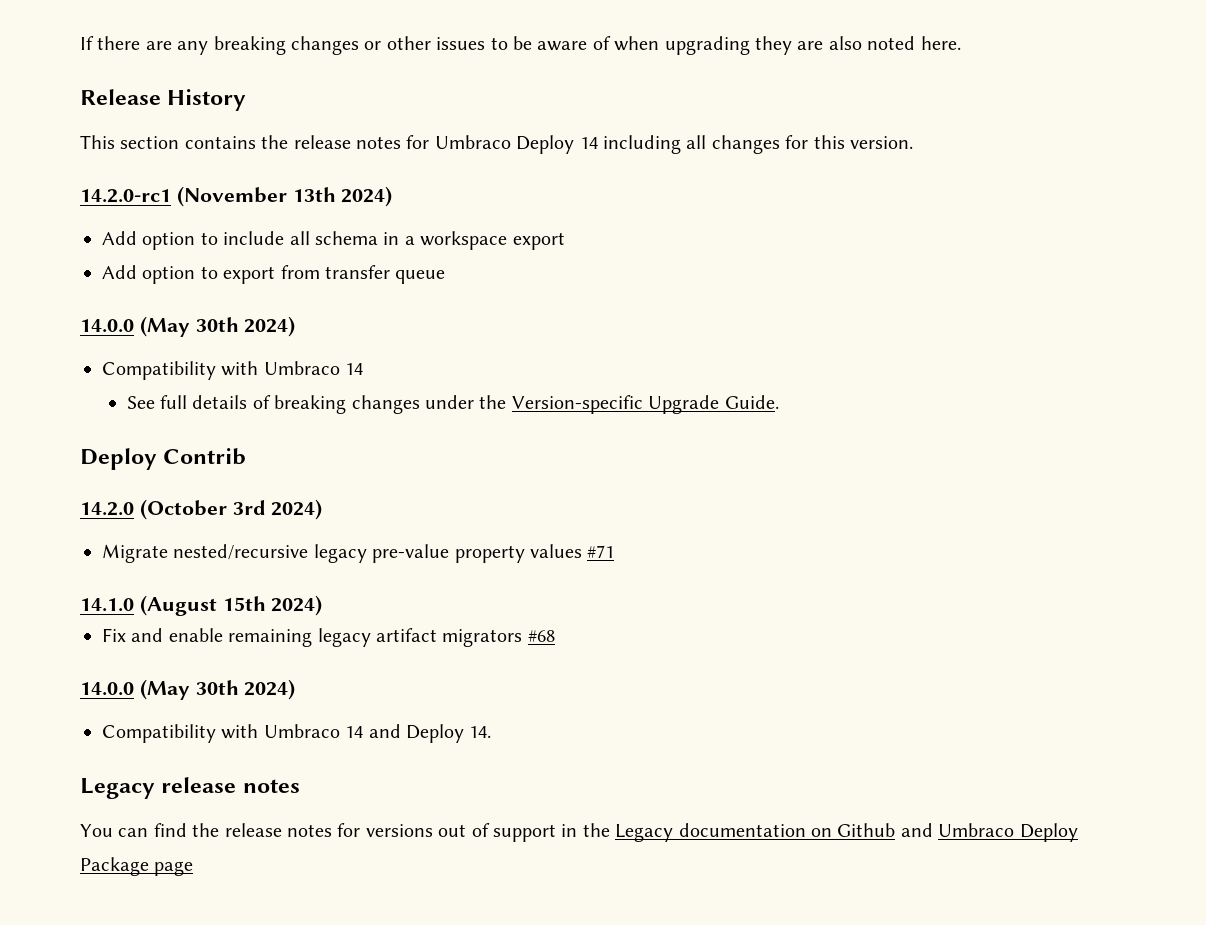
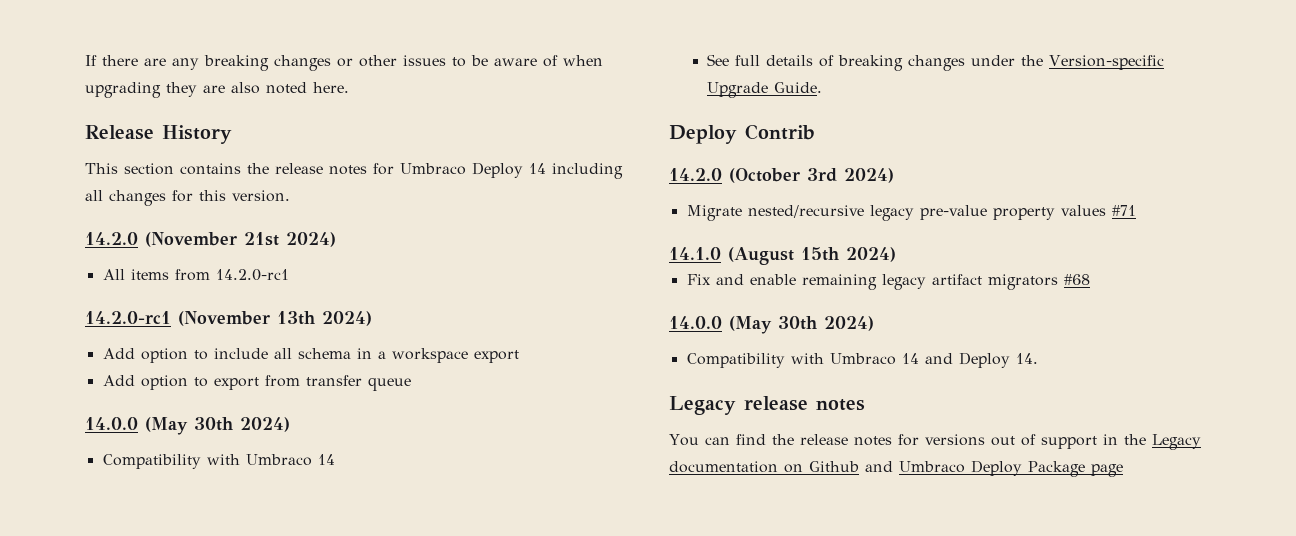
(913, 142) none -> [85,232,336,247] [102,269,289,281] // 14.2.0 (November 21st 2024) // All items from 14.2.0-rc1

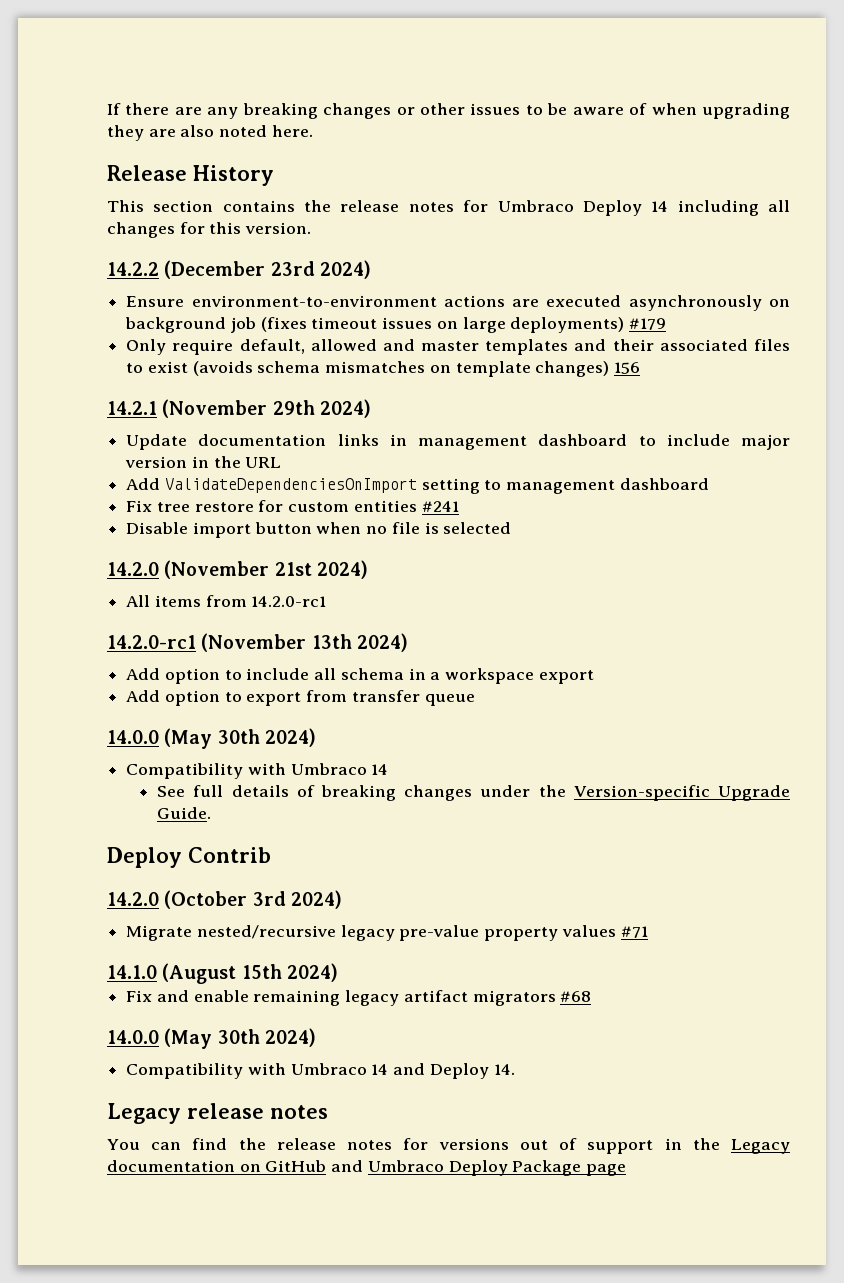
(290, 196) none -> [107,260,371,279] [126,295,790,311] [125,317,667,333] [126,339,790,355] [126,361,641,377] [107,399,371,418] [126,434,790,450] [125,456,282,468] [126,478,709,494] [126,500,459,512] [126,522,512,538] // 14.2.2 (December 23rd 2024) // Ensure environment-to-environment actions are executed asynchronously on background job (fixes timeout issues on large deployments) #179 // Only require default, allowed and master templates and their associated files to exist (avoids schema mismatches on template changes) 156 // 14.2.1 (November 29th 2024) // Update documentation links in management dashboard to include major version in the URL // Add ValidateDependenciesOnImport setting to management dashboard // Fix tree restore for custom entities #241 // Disable import button when no file is selected
[809,461,859,472] Github -> [265,1160,327,1172] GitHub

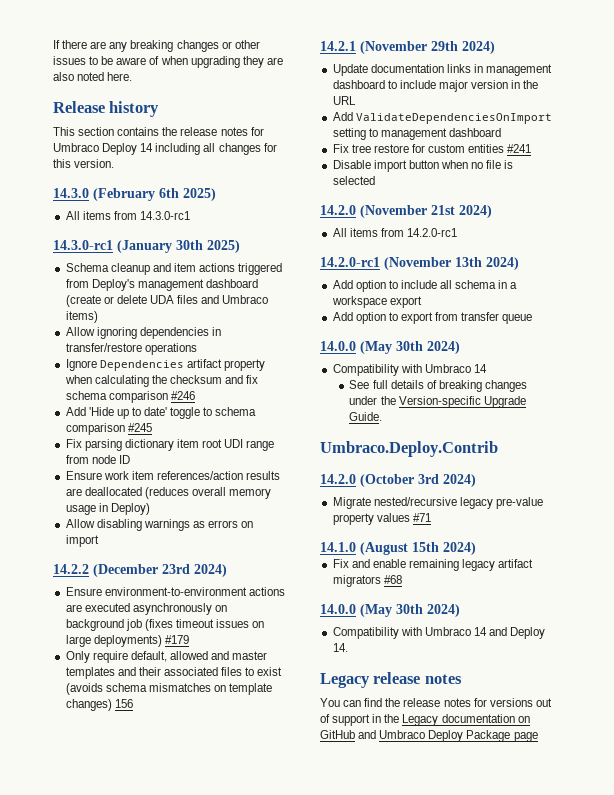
[193,165,274,186] History -> [109,101,160,117] history
(312, 228) none -> [53,188,216,201] [65,211,190,220] [53,240,240,253] [65,263,283,275] [65,279,258,291] [65,295,269,307] [65,311,98,323] [65,327,221,339] [65,343,197,355] [65,359,265,371] [64,375,259,387] [65,391,195,403] [65,407,257,419] [65,423,152,435] [65,439,275,451] [65,455,130,464] [65,471,281,480] [65,487,272,499] [65,503,150,515] [65,519,254,531] [65,535,99,547] // 14.3.0 (February 6th 2025) // All items from 14.3.0-rc1 // 14.3.0-rc1 (January 30th 2025) // Schema cleanup and item actions triggered from Deploy's management dashboard (create or delete UDA files and Umbraco items) // Allow ignoring dependencies in transfer/restore operations // Ignore Dependencies artifact property when calculating the checksum and fix schema comparison #246 // Add 'Hide up to date' toggle to schema comparison #245 // Fix parsing dictionary item root UDI range from node ID // Ensure work item references/action results are deallocated (reduces overall memory usage in Deploy) // Allow disabling warnings as errors on import
[107,847,271,868] Deploy Contrib -> [320,441,498,457] Umbraco.Deploy.Contrib

